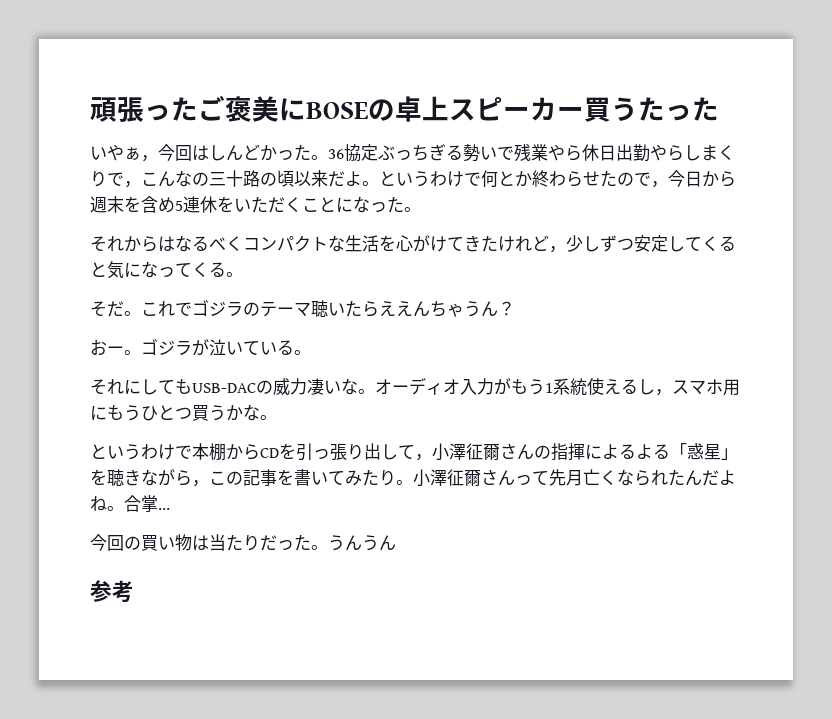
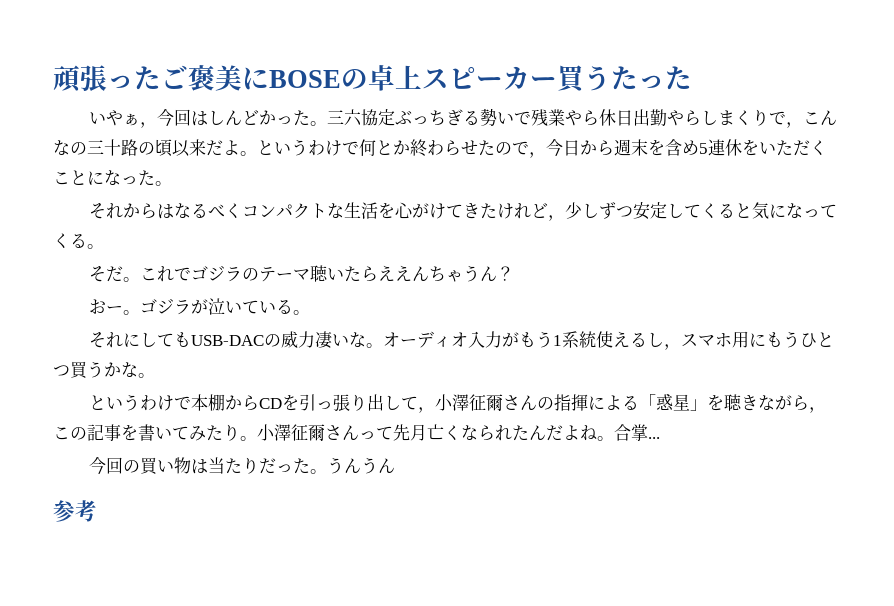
[328,149,344,159] 36 -> [327,109,363,126] 三六
[636,444,670,459] よる -> (640, 402) none

